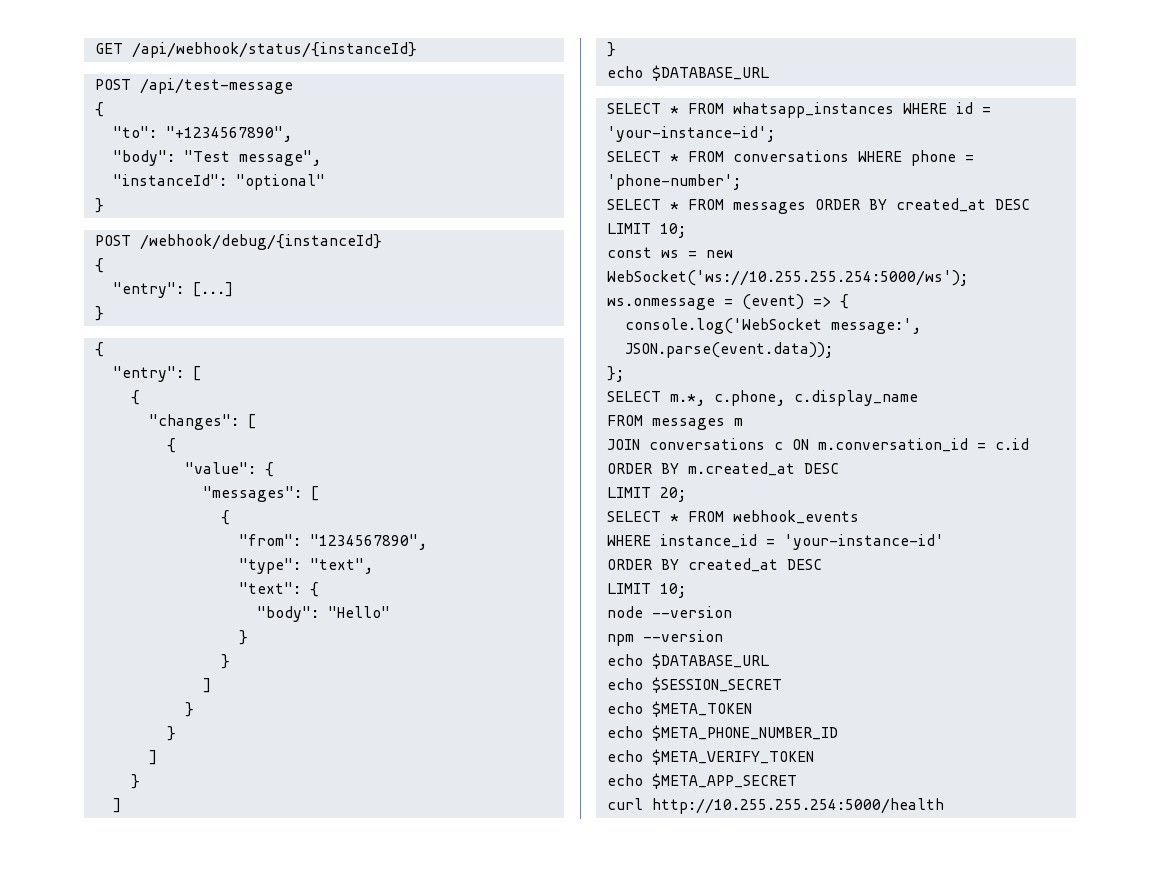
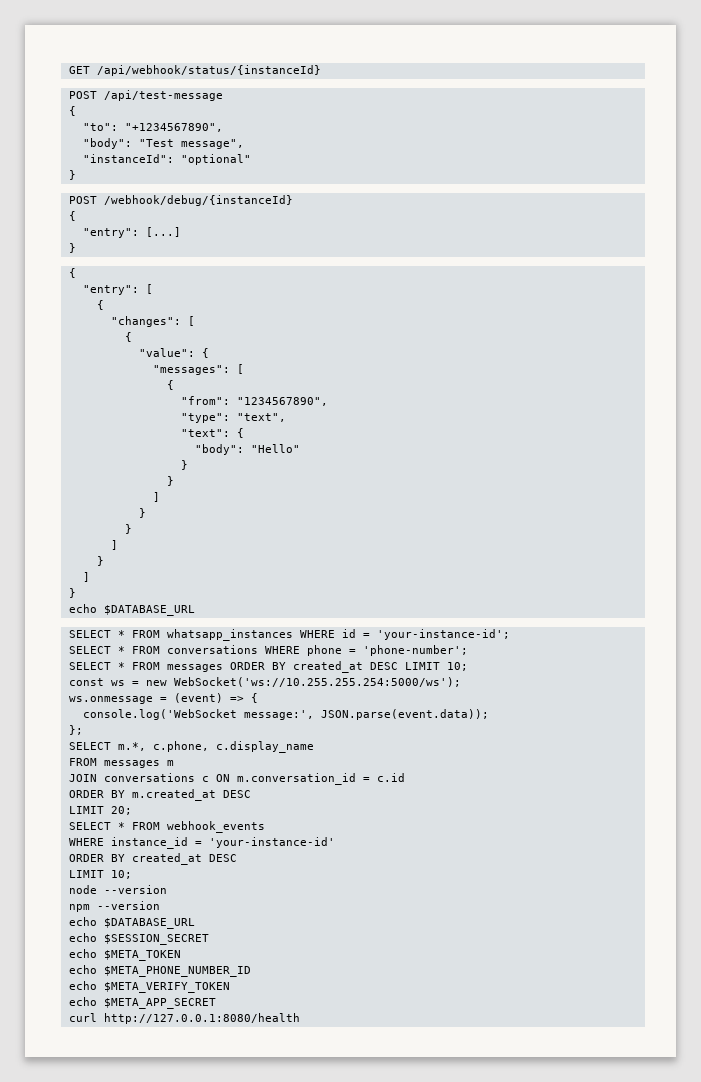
[651,798,944,814] http://10.255.255.254:5000/health -> [103,1013,300,1024] http://127.0.0.1:8080/health

